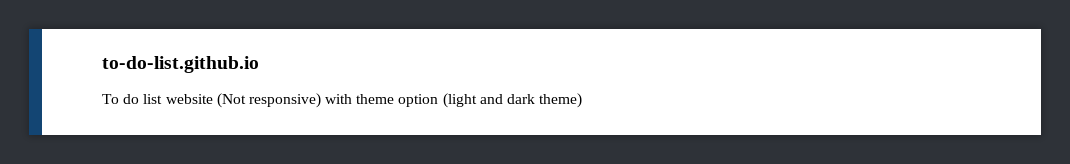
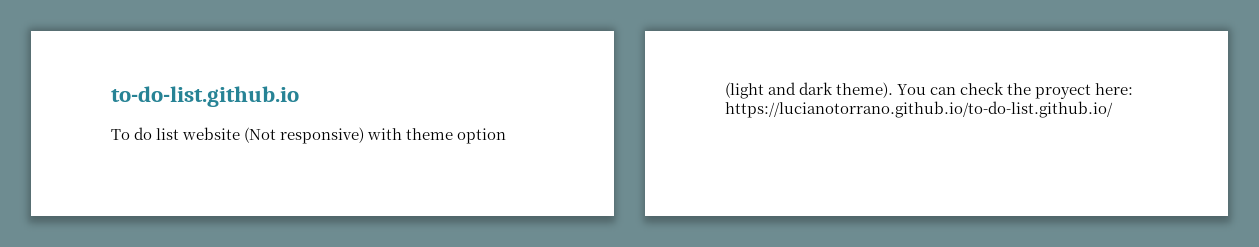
[539,93,583,108] theme) -> [836,82,1134,99] [725,101,1113,118] theme). You can check the proyect here: https://lucianotorrano.github.io/to-do-list.github.io/

